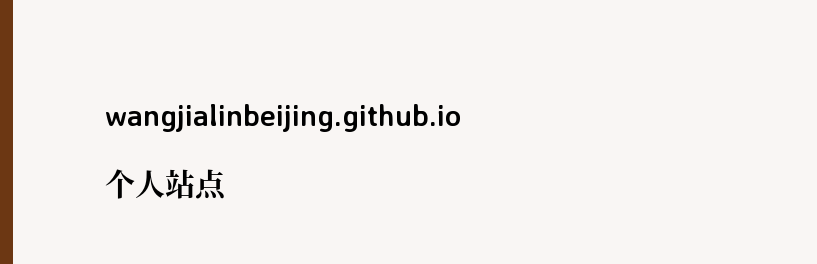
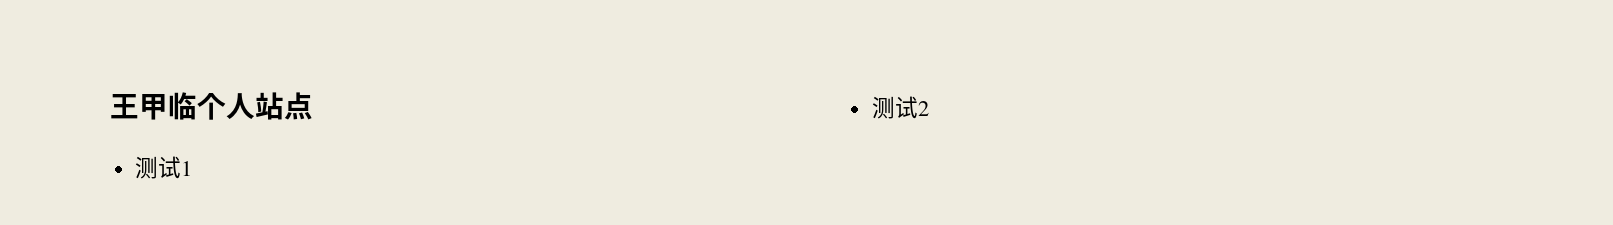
[105,104,461,132] wangjialinbeijing.github.io // -> [110,92,197,120] 王甲临
(227, 185) none -> [134,156,192,179] [871,96,929,119] // 测试1 // 测试2

